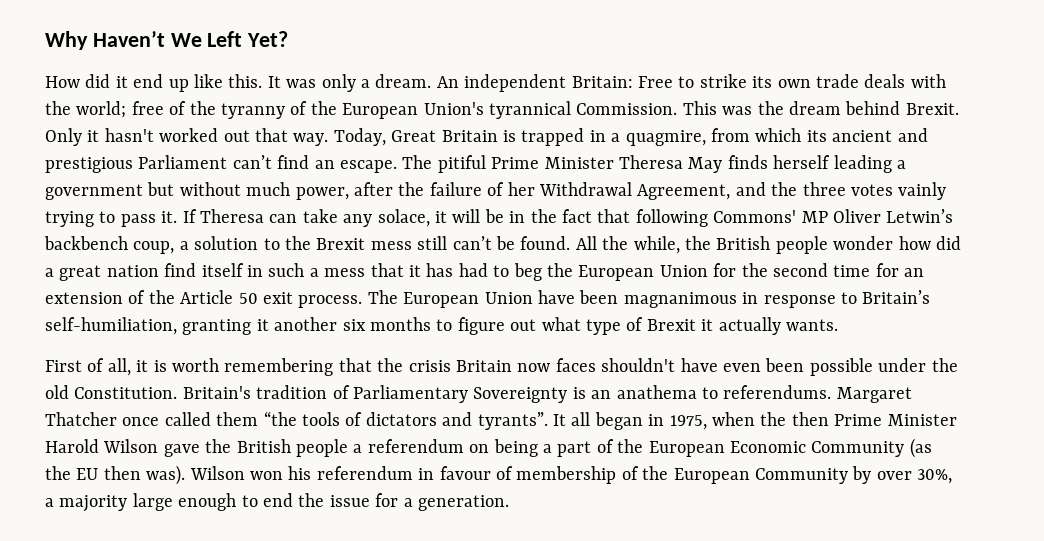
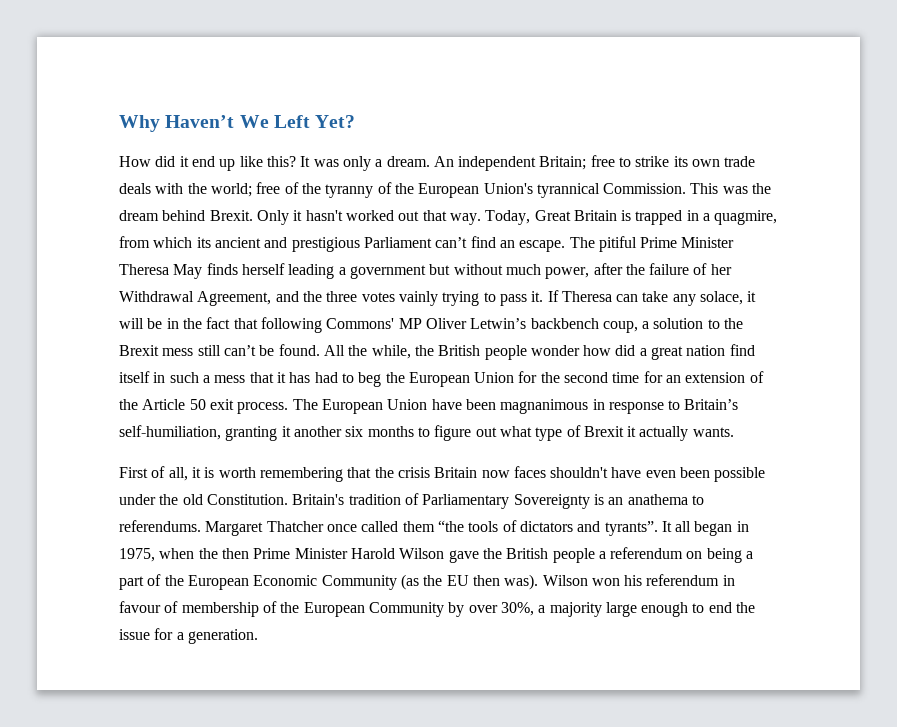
[228,74,263,88] this. -> [266,156,296,167] this?
[571,76,673,88] Britain: Free -> [539,155,615,170] Britain; free

